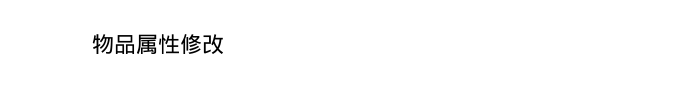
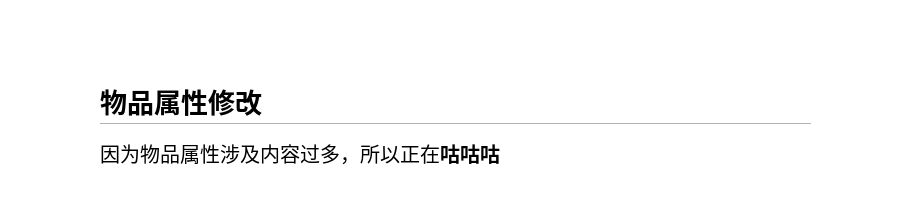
(224, 44) none -> [100,144,500,165] // 因为物品属性涉及内容过多，所以正在咕咕咕

